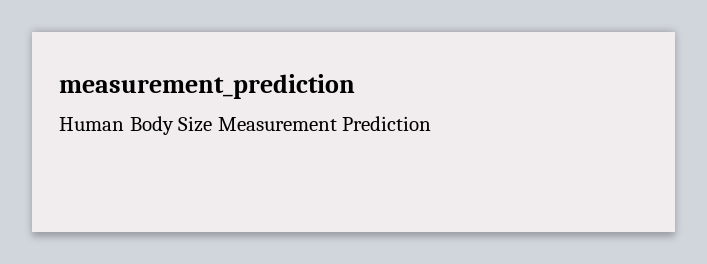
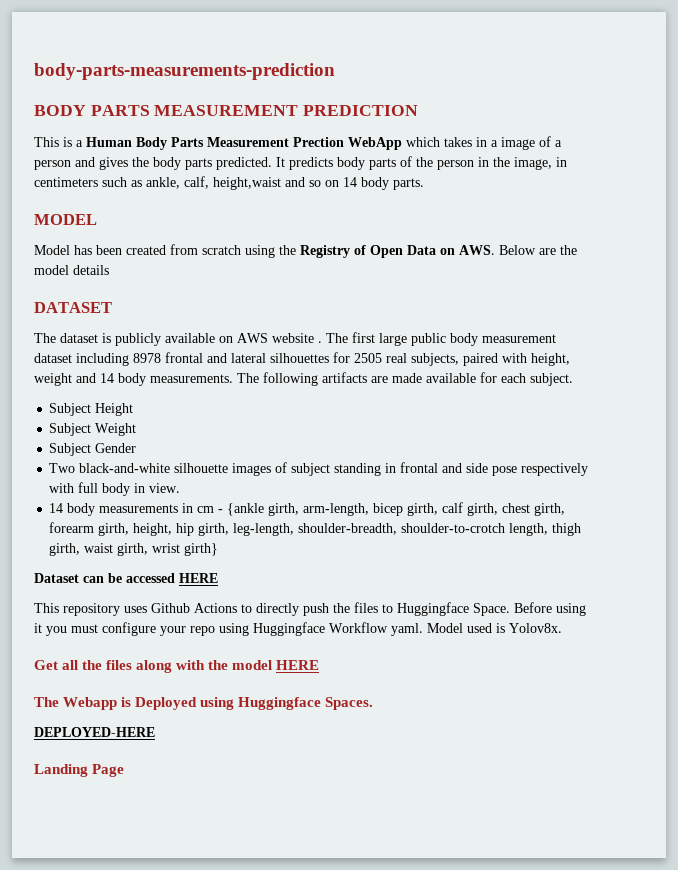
[59,74,355,99] [59,116,432,135] measurement_prediction // Human Body Size Measurement Prediction -> [34,63,335,80] [34,105,419,116] [34,136,562,150] [34,156,567,170] [34,176,424,190] [34,214,97,225] [34,244,577,258] [34,265,109,275] [34,302,112,313] [34,332,556,346] [34,352,570,366] [34,372,573,386] [49,403,134,416] [49,423,137,436] [49,443,137,456] [49,462,589,476] [49,482,181,496] [49,502,566,516] [49,522,582,536] [49,543,219,556] [34,573,218,583] [34,602,586,616] [34,622,562,636] [34,660,320,673] [34,697,374,710] [34,727,155,737] [34,764,125,777] body-parts-measurements-prediction // BODY PARTS MEASUREMENT PREDICTION // This is a Human Body Parts Measurement Prection WebApp which takes in a image of a person and gives the body parts predicted. It predicts body parts of the person in the image, in centimeters such as ankle, calf, height,waist and so on 14 body parts. // MODEL // Model has been created from scratch using the Registry of Open Data on AWS. Below are the model details // DATASET // The dataset is publicly available on AWS website . The first large public body measurement dataset including 8978 frontal and lateral silhouettes for 2505 real subjects, paired with height, weight and 14 body measurements. The following artifacts are made available for each subject. // Subject Height // Subject Weight // Subject Gender // Two black-and-white silhouette images of subject standing in frontal and side pose respectively with full body in view. // 14 body measurements in cm - {ankle girth, arm-length, bicep girth, calf girth, chest girth, forearm girth, height, hip girth, leg-length, shoulder-breadth, shoulder-to-crotch length, thigh girth, waist girth, wrist girth} // Dataset can be accessed HERE // This repository uses Github Actions to directly push the files to Huggingface Space. Before using it you must configure your repo using Huggingface Workflow yaml. Model used is Yolov8x. // Get all the files along with the model HERE // The Webapp is Deployed using Huggingface Spaces. // DEPLOYED-HERE // Landing Page

